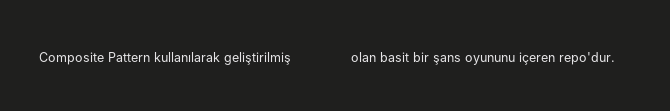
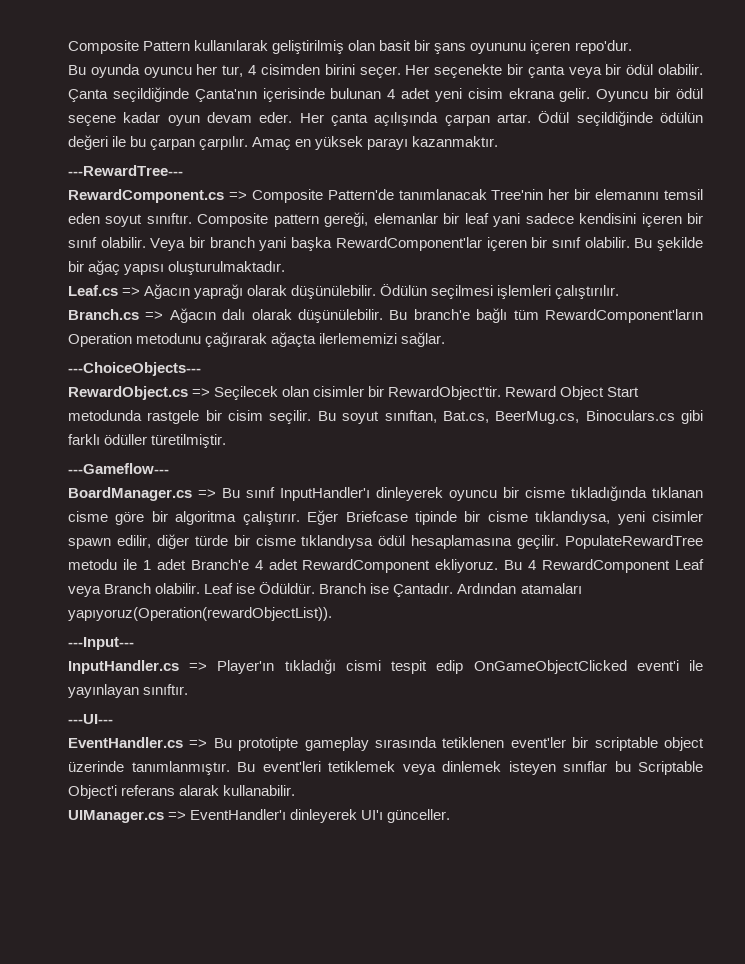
(615, 58) none -> [68,64,703,78] [68,87,703,102] [68,111,703,126] [68,135,499,150] [68,165,183,176] [68,189,704,203] [68,212,703,227] [68,237,704,251] [68,260,286,275] [68,284,620,299] [68,308,703,323] [68,332,446,347] [68,362,201,376] [68,386,640,400] [68,410,704,424] [68,434,227,448] [68,463,169,474] [68,486,703,501] [68,510,703,525] [68,534,703,549] [68,559,704,573] [68,582,582,597] [68,607,332,621] [68,637,134,650] [68,659,703,674] [68,684,189,698] [68,714,113,724] [68,737,704,751] [68,761,703,775] [68,785,296,799] [68,809,451,823] // Bu oyunda oyuncu her tur, 4 cisimden birini seçer. Her seçenekte bir çanta veya bir ödül olabilir. Çanta seçildiğinde Çanta'nın içerisinde bulunan 4 adet yeni cisim ekrana gelir. Oyuncu bir ödül seçene kadar oyun devam eder. Her çanta açılışında çarpan artar. Ödül seçildiğinde ödülün değeri ile bu çarpan çarpılır. Amaç en yüksek parayı kazanmaktır. // ---RewardTree--- // RewardComponent.cs => Composite Pattern'de tanımlanacak Tree'nin her bir elemanını temsil eden soyut sınıftır. Composite pattern gereği, elemanlar bir leaf yani sadece kendisini içeren bir sınıf olabilir. Veya bir branch yani başka RewardComponent'lar içeren bir sınıf olabilir. Bu şekilde bir ağaç yapısı oluşturulmaktadır. // Leaf.cs => Ağacın yaprağı olarak düşünülebilir. Ödülün seçilmesi işlemleri çalıştırılır. // Branch.cs => Ağacın dalı olarak düşünülebilir. Bu branch'e bağlı tüm RewardComponent'ların Operation metodunu çağırarak ağaçta ilerlememizi sağlar. // ---ChoiceObjects--- // RewardObject.cs => Seçilecek olan cisimler bir RewardObject'tir. Reward Object Start metodunda rastgele bir cisim seçilir. Bu soyut sınıftan, Bat.cs, BeerMug.cs, Binoculars.cs gibi farklı ödüller türetilmiştir. // ---Gameflow--- // BoardManager.cs => Bu sınıf InputHandler'ı dinleyerek oyuncu bir cisme tıkladığında tıklanan cisme göre bir algoritma çalıştırır. Eğer Briefcase tipinde bir cisme tıklandıysa, yeni cisimler spawn edilir, diğer türde bir cisme tıklandıysa ödül hesaplamasına geçilir. PopulateRewardTree metodu ile 1 adet Branch'e 4 adet RewardComponent ekliyoruz. Bu 4 RewardComponent Leaf veya Branch olabilir. Leaf ise Ödüldür. Branch ise Çantadır. Ardından atamaları yapıyoruz(Operation(rewardObjectList)). // ---Input--- // InputHandler.cs => Player'ın tıkladığı cismi tespit edip OnGameObjectClicked event'i ile yayınlayan sınıftır. // ---UI--- // EventHandler.cs => Bu prototipte gameplay sırasında tetiklenen event'ler bir scriptable object üzerinde tanımlanmıştır. Bu event'leri tetiklemek veya dinlemek isteyen sınıflar bu Scriptable Object'i referans alarak kullanabilir. // UIManager.cs => EventHandler'ı dinleyerek UI'ı günceller.

